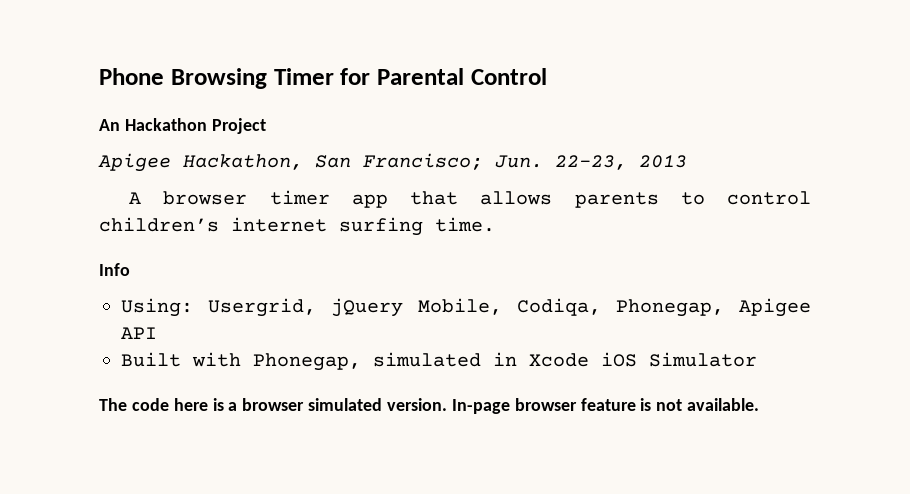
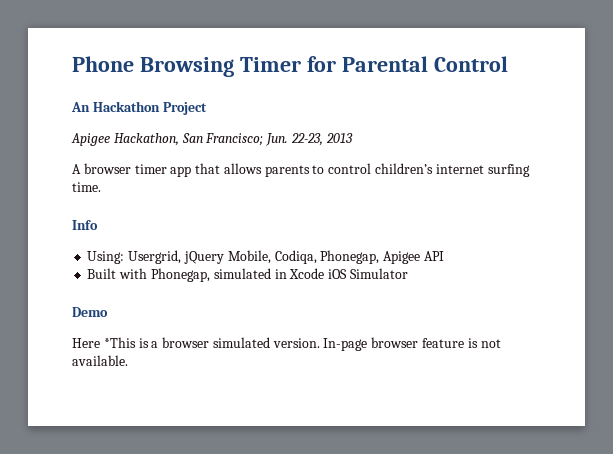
[99,398,208,411] The code here -> [72,307,108,317] [72,337,136,348] Demo // Here *This

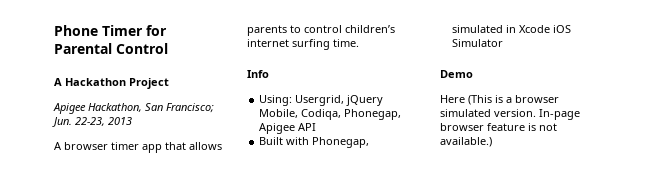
[139,57,234,77] Browsing -> (98, 30) none
[71,102,90,112] An -> [54,78,62,86] A
[103,337,136,348] *This -> [468,95,492,105] (This
[72,355,128,366] available. -> [440,137,492,147] available.)

